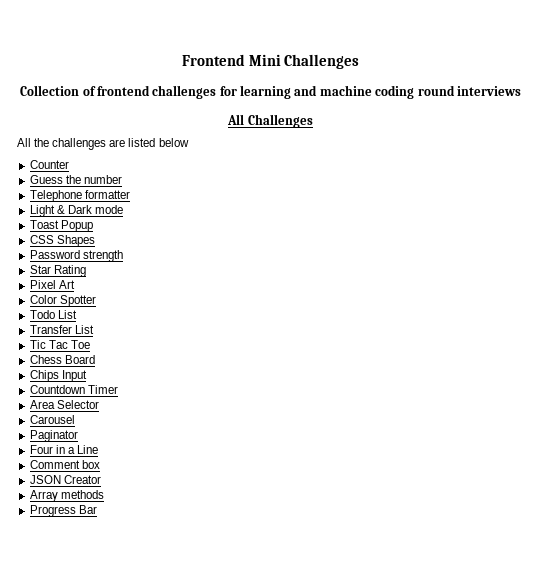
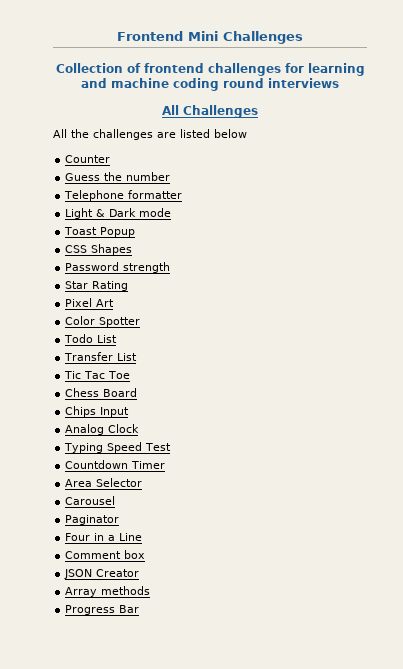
(87, 376) none -> [65,424,140,435] [64,442,172,453] // Analog Clock // Typing Speed Test

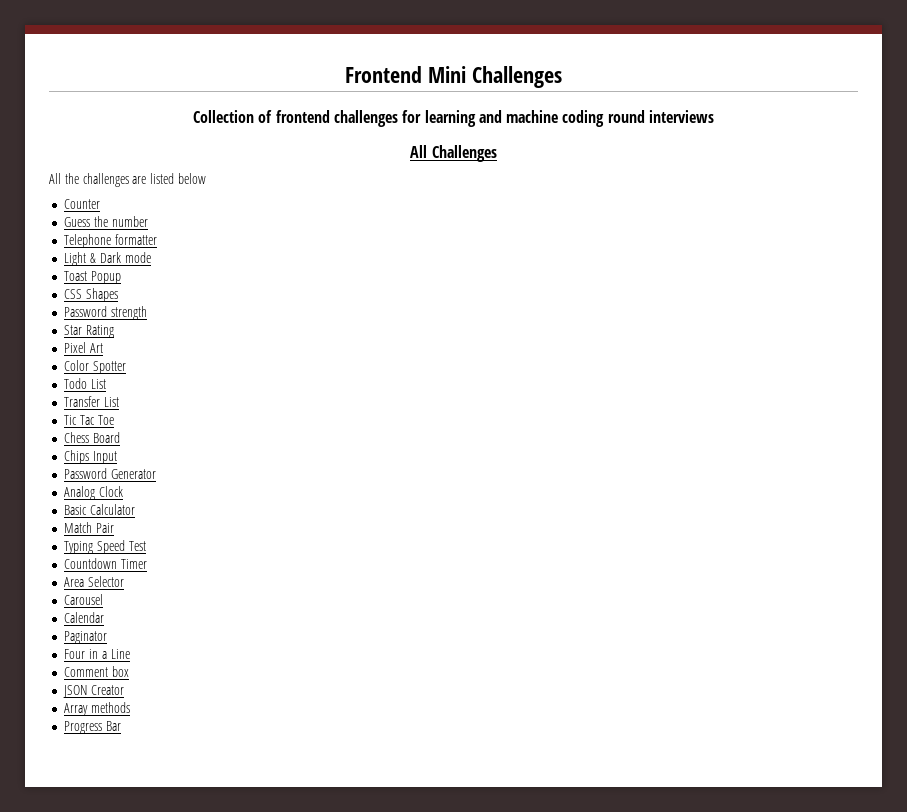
(130, 412) none -> [64,468,157,479] // Password Generator
(140, 428) none -> [64,504,136,515] [64,522,115,533] // Basic Calculator // Match Pair
(116, 500) none -> [64,612,105,623] // Calendar

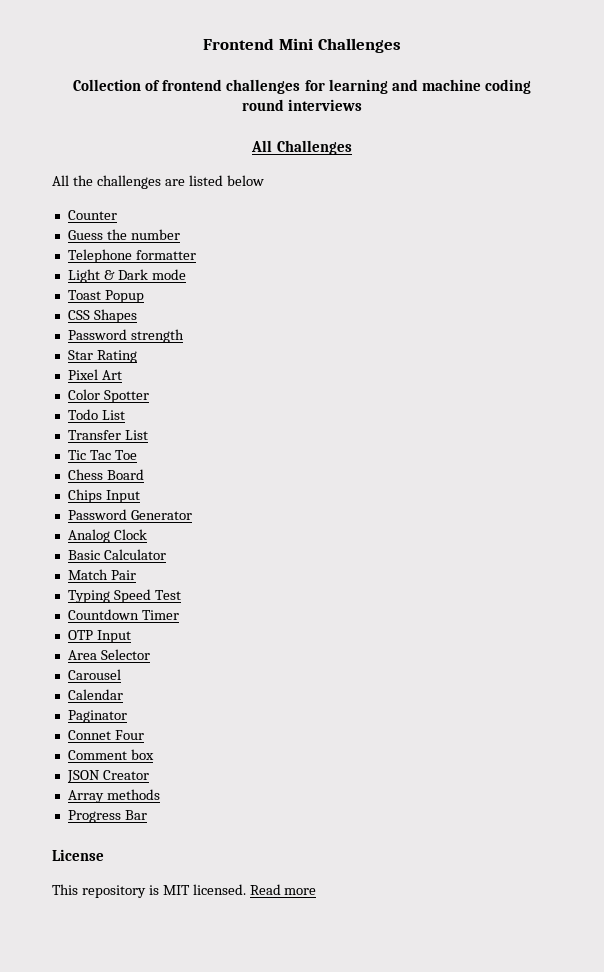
(148, 564) none -> [67,630,131,643] // OTP Input
(108, 637) none -> [67,730,111,740] Connet
[89,649,130,659] in a Line -> (144, 735) none
(122, 726) none -> [52,849,104,861] [52,884,317,898] // License // This repository is MIT licensed. Read more

